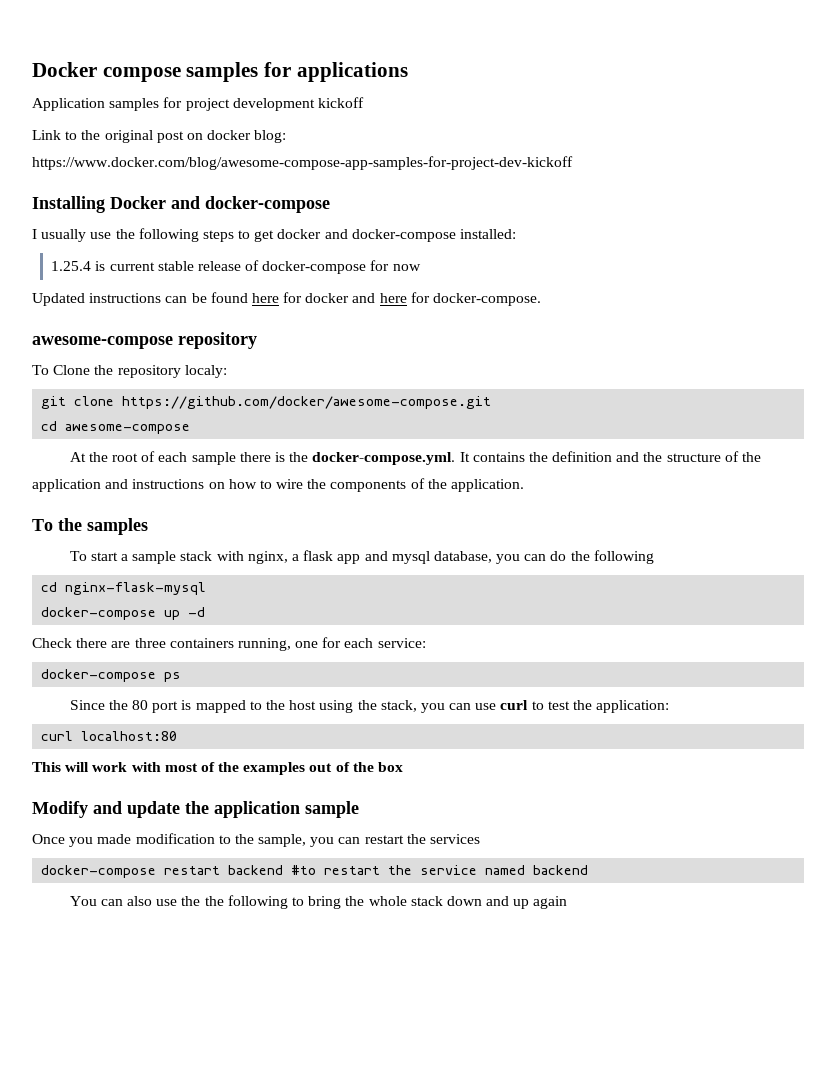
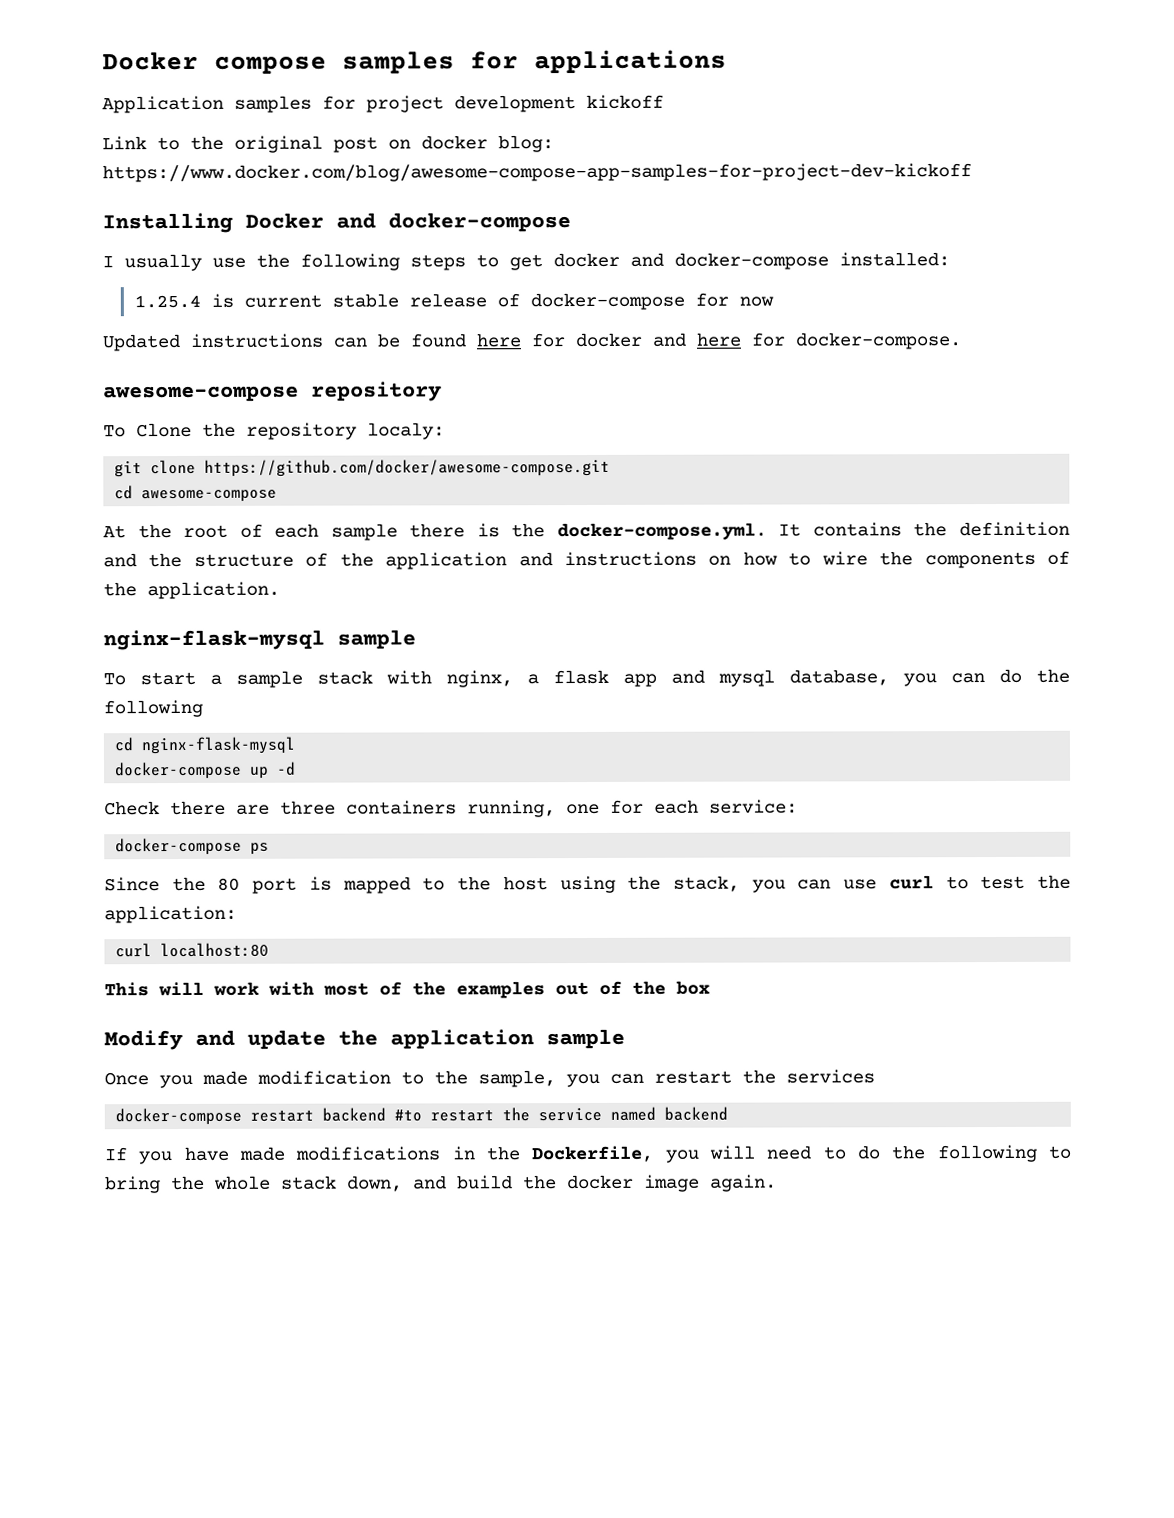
[32,518,148,535] To the samples -> [103,629,416,651] nginx-flask-mysql sample
[69,896,201,906] You can also use the -> [104,1145,881,1165] If you have made modifications in the Dockerfile, you will need to do
[446,896,568,909] down and up again -> [347,1174,777,1192] down, and build the docker image again.

